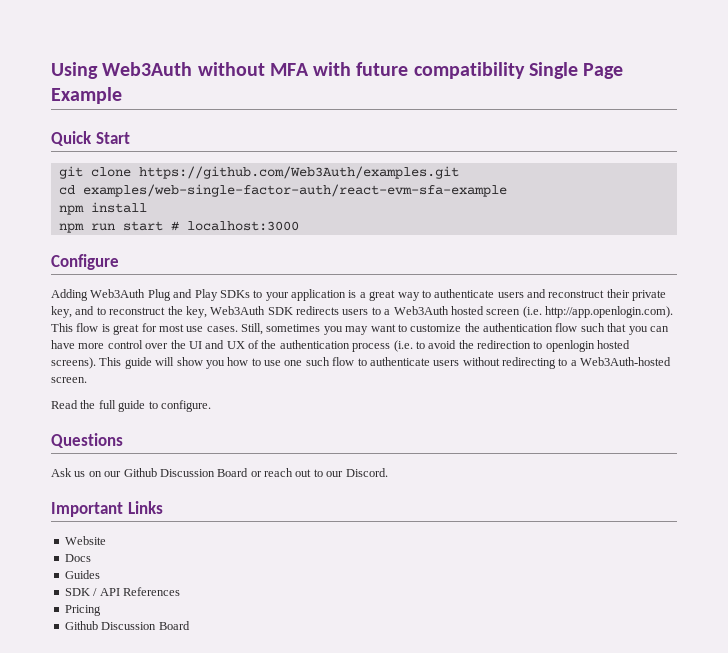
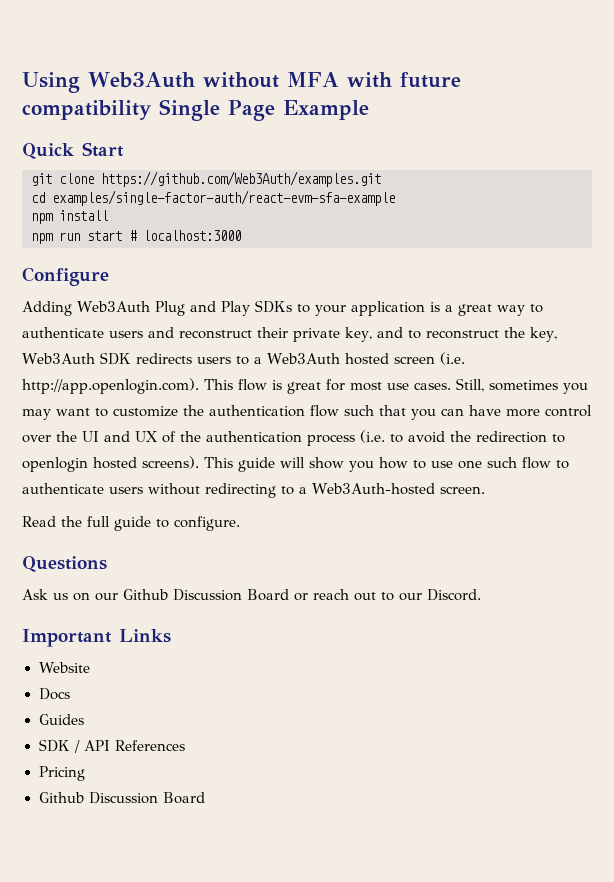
[82,184,507,197] examples/web-single-factor-auth/react-evm-sfa-example -> [52,190,395,206] examples/single-factor-auth/react-evm-sfa-example

